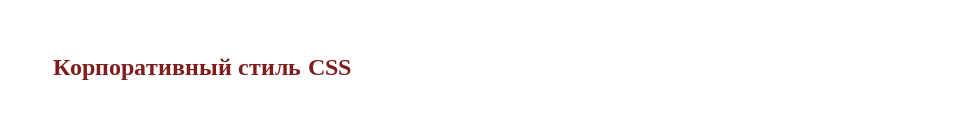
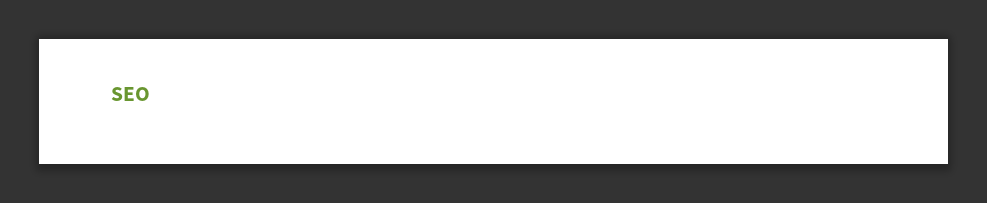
[53,58,351,80] Корпоративный стиль CSS -> [111,87,150,101] SEO

